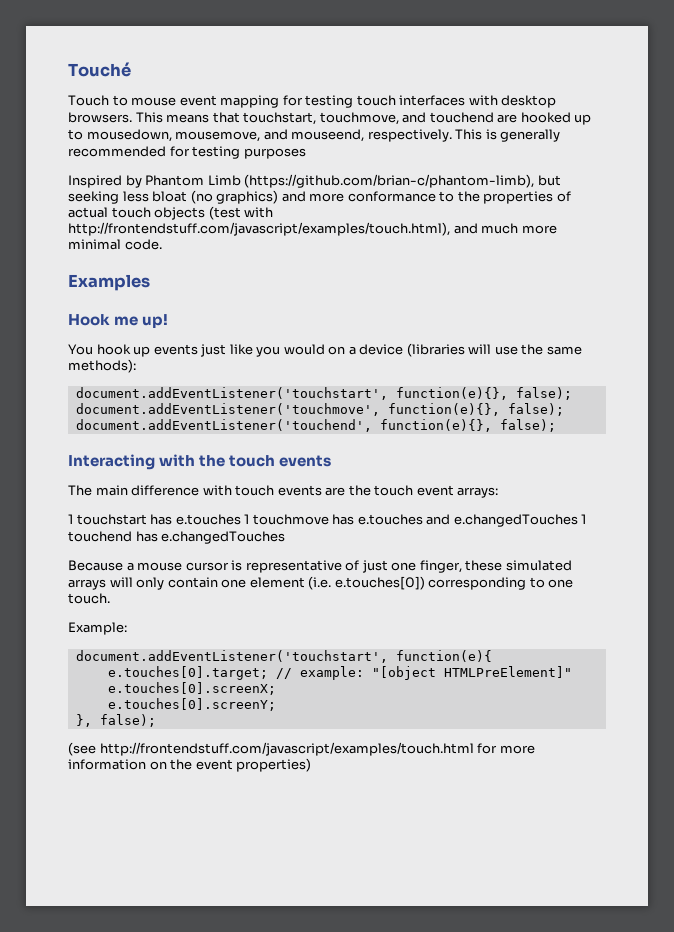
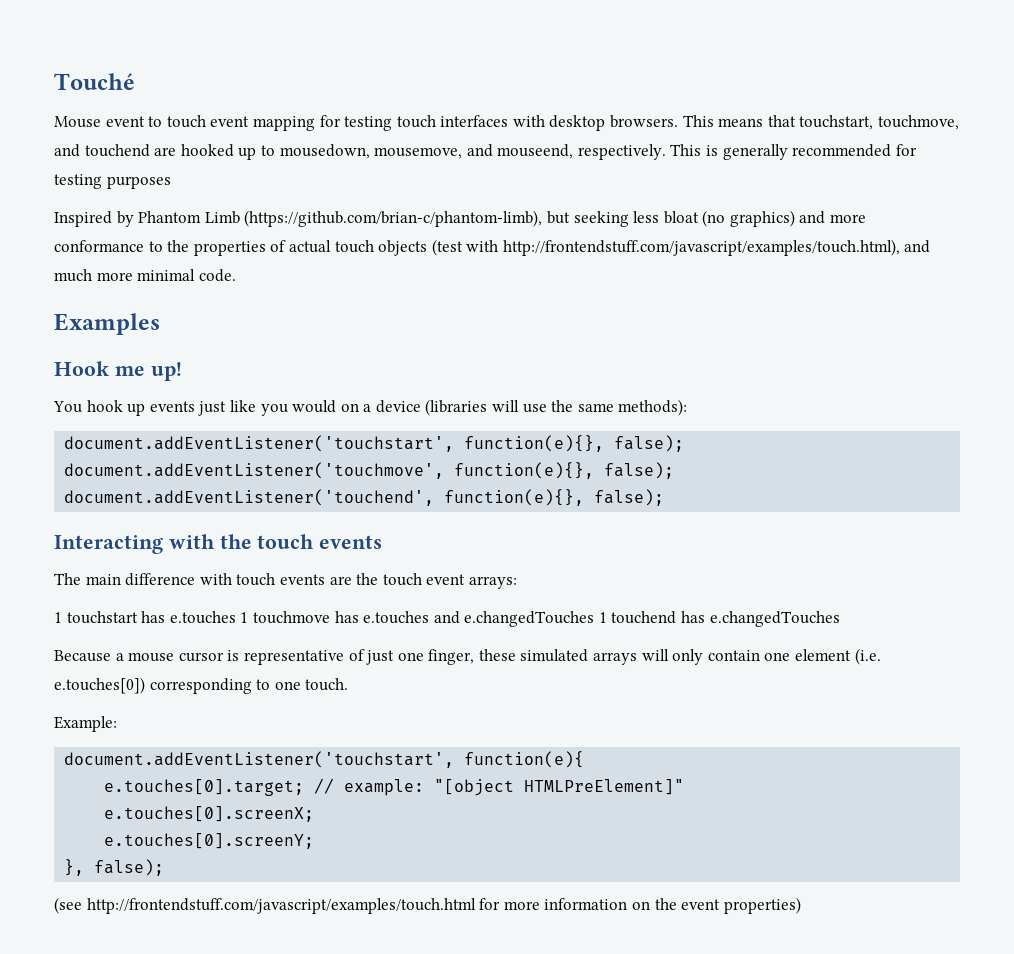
[68,95,177,106] Touch to mouse -> [54,115,206,128] Mouse event to touch

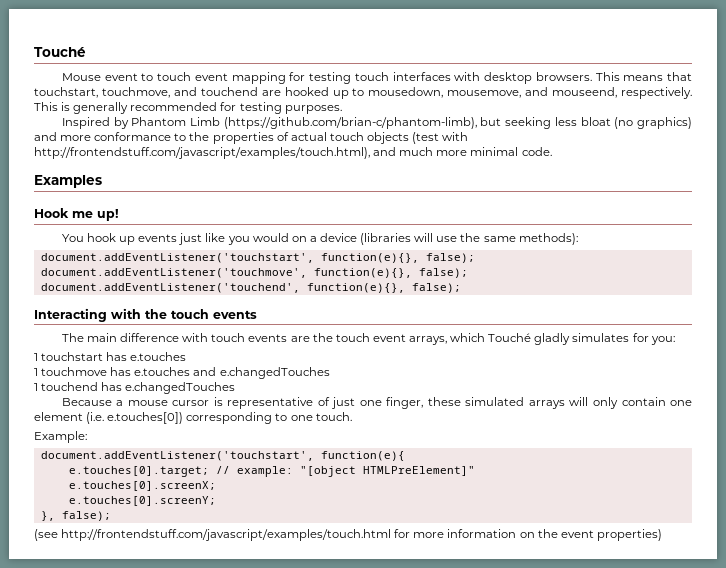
[106,176,171,189] purposes -> [284,105,342,114] purposes.
[468,576,517,589] arrays: -> [408,333,675,345] arrays, which Touché gladly simulates for you:
(236, 617) none -> (187, 356) //
(595, 619) none -> (330, 373) //

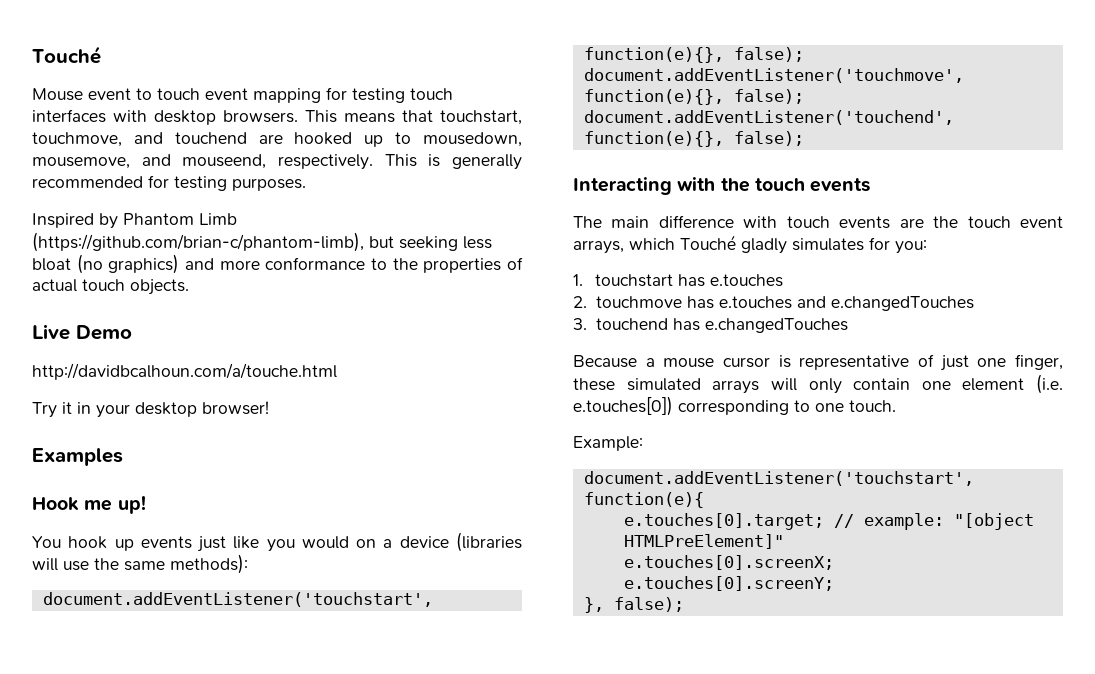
[366,132,469,144] [34,147,552,159] objects (test with http://frontendstuff.com/javascript/examples/touch.html), and much more minimal code. -> [130,279,189,295] [32,324,132,340] [32,363,337,380] [32,401,269,418] objects. // Live Demo // http://davidbcalhoun.com/a/touche.html // Try it in your desktop browser!
[34,353,38,361] 1 -> [573,274,583,286] 1.
[34,368,38,376] 1 -> [573,296,587,308] 2.
[34,383,38,391] 1 -> [573,318,587,330] 3.
[34,529,662,541] // (see http://frontendstuff.com/javascript/examples/touch.html for more information on the event properties) -> (684, 604) none

